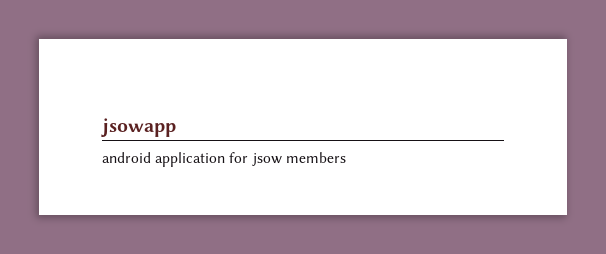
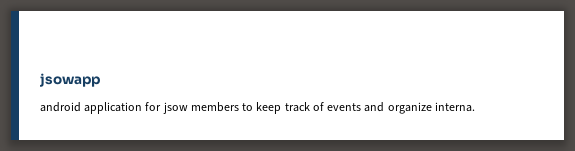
(346, 157) none -> [242,102,475,114] to keep track of events and organize interna.

